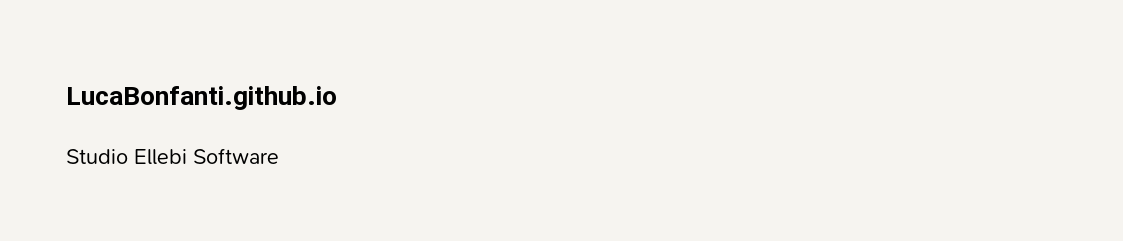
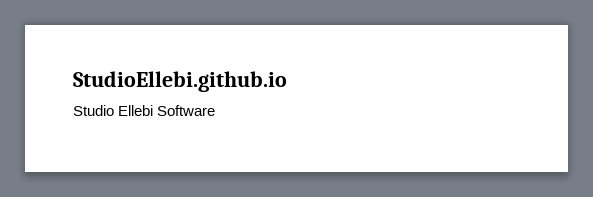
[66,86,337,110] LucaBonfanti.github.io -> [73,71,287,92] StudioEllebi.github.io

